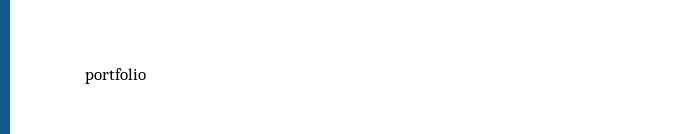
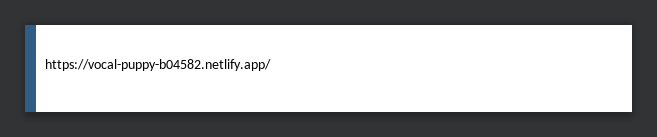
[85,68,146,84] portfolio -> [45,59,271,71] https://vocal-puppy-b04582.netlify.app/

